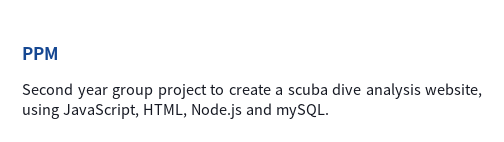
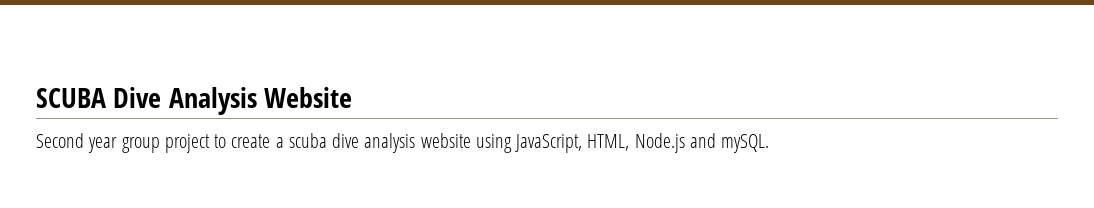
[22,47,59,60] PPM -> [36,87,353,115] SCUBA Dive Analysis Website
[425,83,482,98] website, -> [420,133,471,148] website

